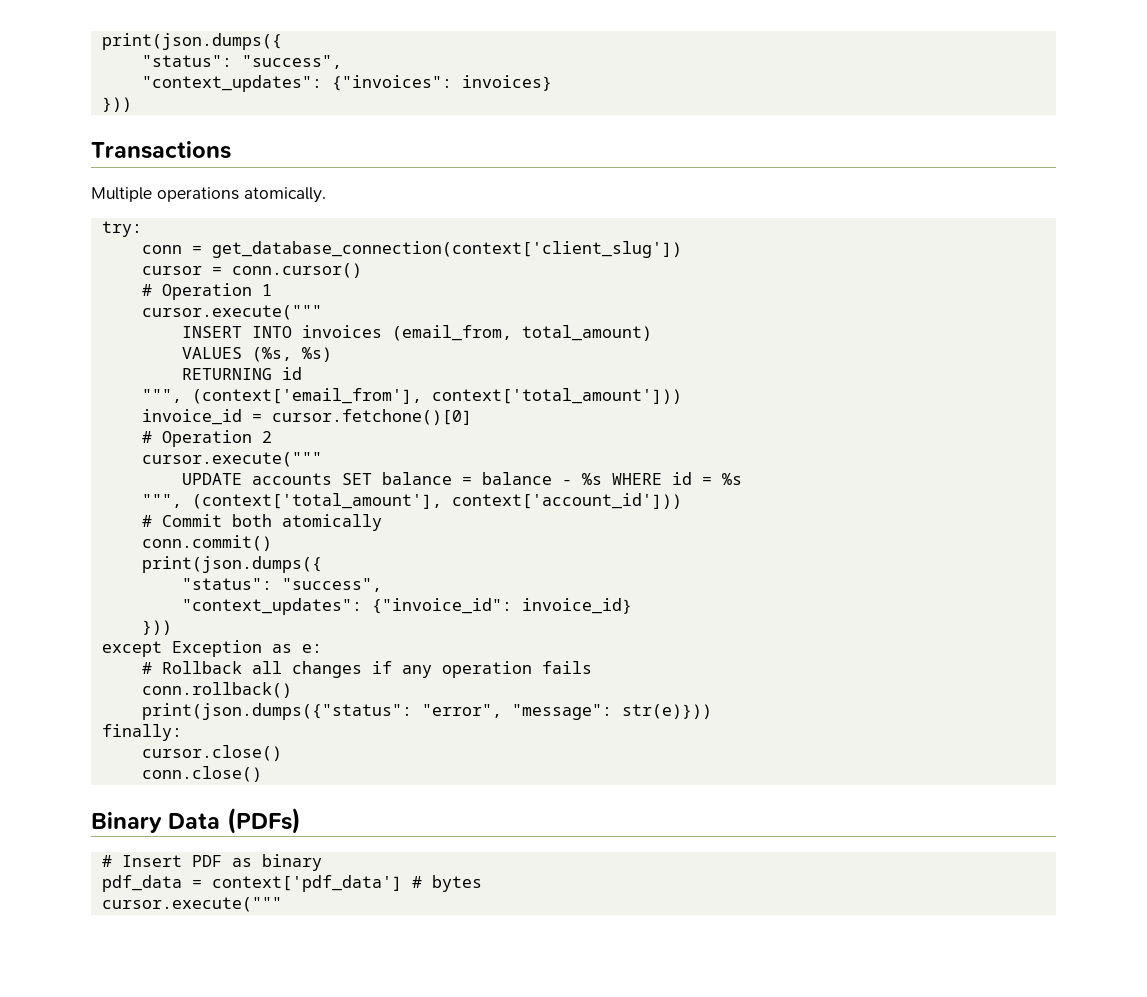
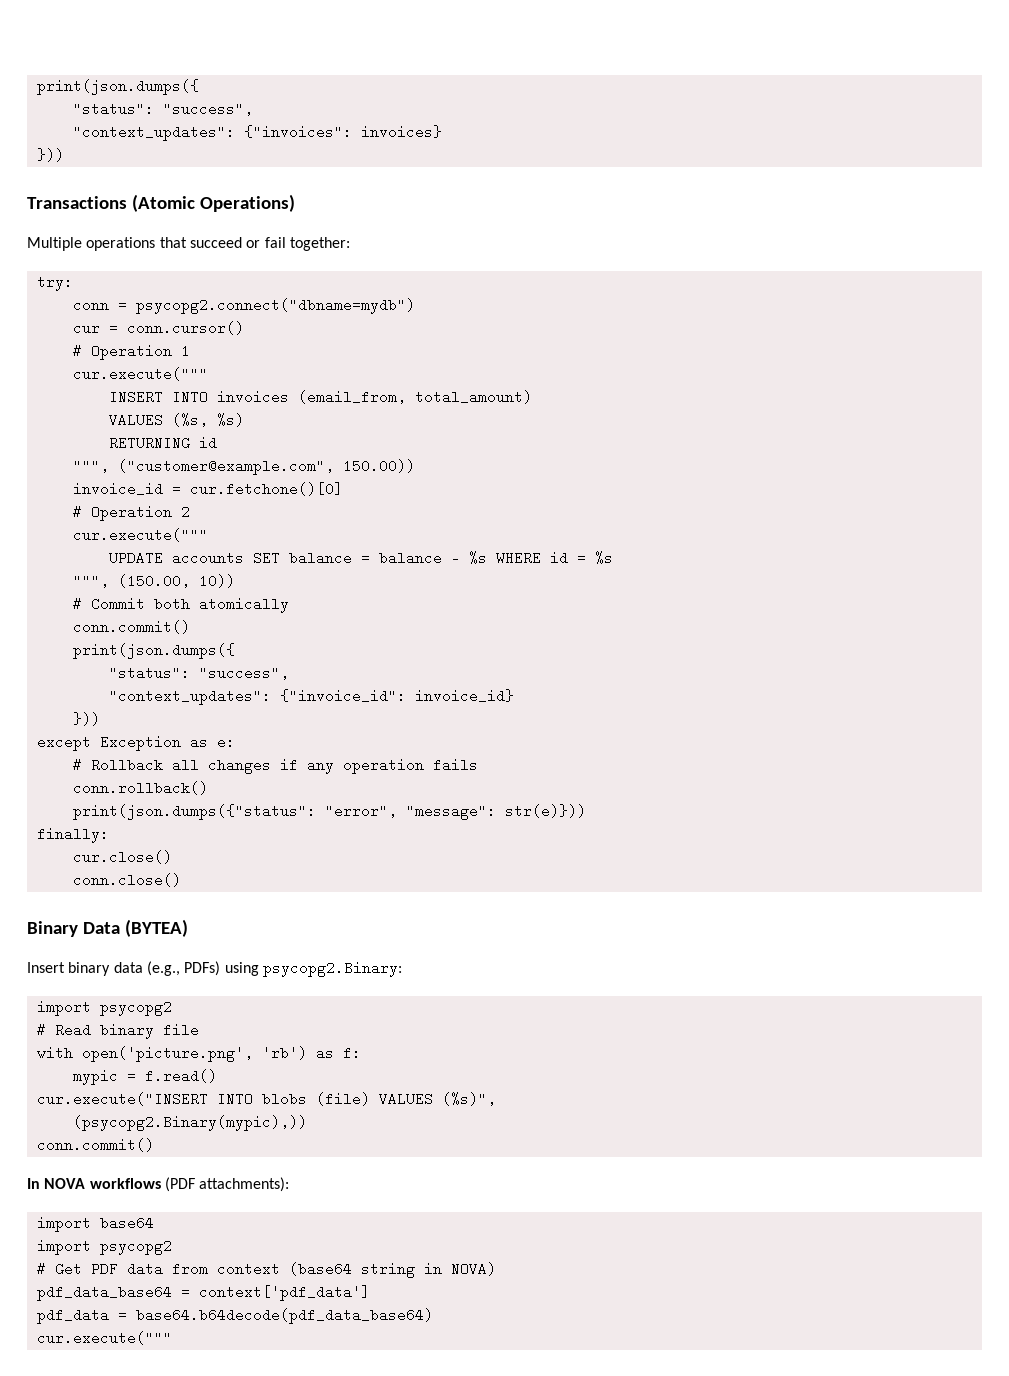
(231, 150) none -> [131,194,295,212] (Atomic Operations)
[244,187,326,203] atomically. -> [159,237,350,251] that succeed or fail together:
[211,241,682,258] [141,266,202,275] get_database_connection(context['client_slug']) // cursor -> [135,298,415,314] [72,321,100,335] psycopg2.connect("dbname=mydb") // cur
[141,305,322,320] cursor.execute(""" -> [72,367,208,381] cur.execute("""
[191,388,682,404] (context['email_from'], context['total_amount'])) -> [117,459,415,475] ("customer@example.com", 150.00))
[271,409,472,425] cursor.fetchone()[0] -> [189,482,343,496] cur.fetchone()[0]
[141,452,322,467] cursor.execute(""" -> [72,528,208,542] cur.execute("""
[191,493,682,509] (context['total_amount'], context['account_id'])) -> [117,574,235,588] (150.00, 10))
[141,745,282,761] cursor.close() -> [72,850,172,864] cur.close()
[226,808,301,834] [101,854,322,871] [101,875,482,892] [101,897,282,912] (PDFs) // # Insert PDF as binary // pdf_data = context['pdf_data'] # bytes // cursor.execute(""" -> [124,919,188,937] [27,961,402,977] [36,1000,172,1016] [36,1023,199,1039] [36,1046,361,1062] [72,1069,217,1085] [36,1092,496,1106] [72,1115,307,1131] [36,1138,154,1152] [27,1177,290,1192] [36,1216,154,1232] [36,1239,172,1255] [36,1262,496,1278] [36,1285,370,1301] [36,1308,433,1324] [36,1331,172,1345] (BYTEA) // Insert binary data (e.g., PDFs) using psycopg2.Binary: // import psycopg2 // # Read binary file // with open('picture.png', 'rb') as f: // mypic = f.read() // cur.execute("INSERT INTO blobs (file) VALUES (%s)", // (psycopg2.Binary(mypic),)) // conn.commit() // In NOVA workflows (PDF attachments): // import base64 // import psycopg2 // # Get PDF data from context (base64 string in NOVA) // pdf_data_base64 = context['pdf_data'] // pdf_data = base64.b64decode(pdf_data_base64) // cur.execute("""

